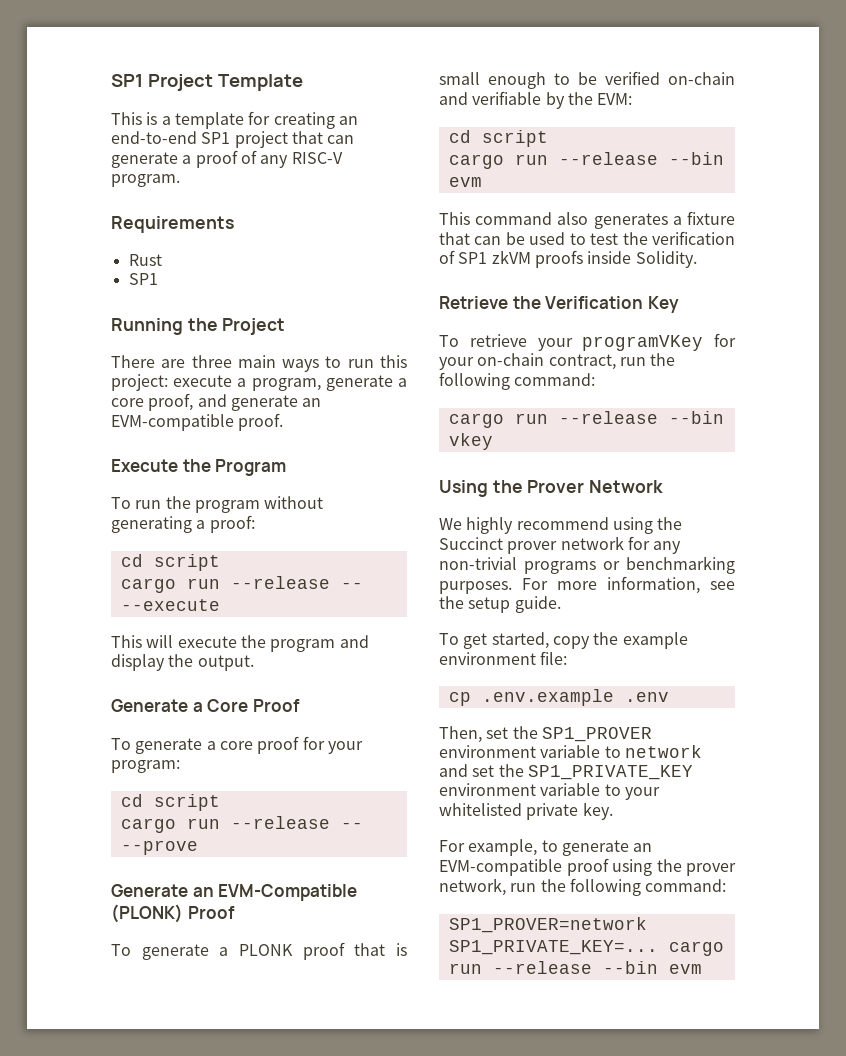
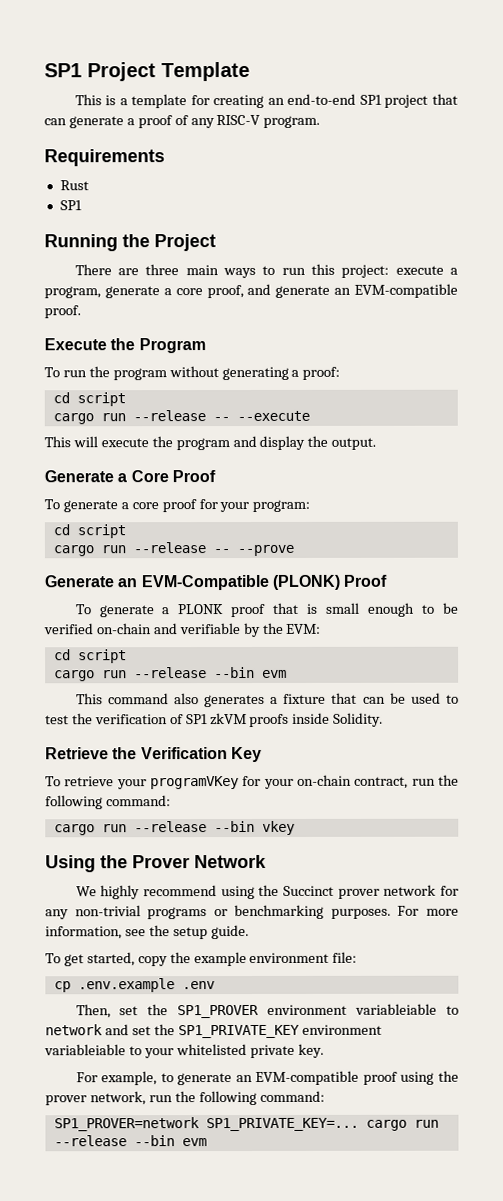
[540,745,601,758] variable -> [355,1003,438,1015] variableiable
[540,783,601,796] variable -> [44,1044,126,1056] variableiable

